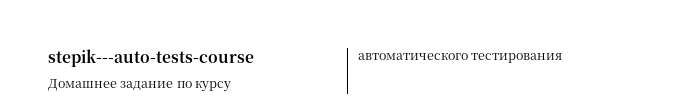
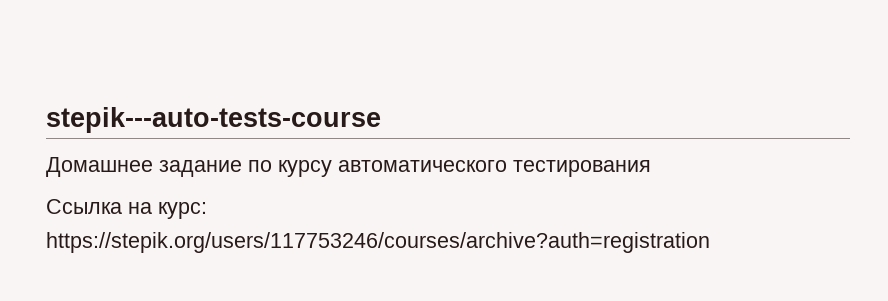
(563, 58) none -> [46,199,207,219] [46,232,710,253] // Ссылка на курс: https://stepik.org/users/117753246/courses/archive?auth=registration

